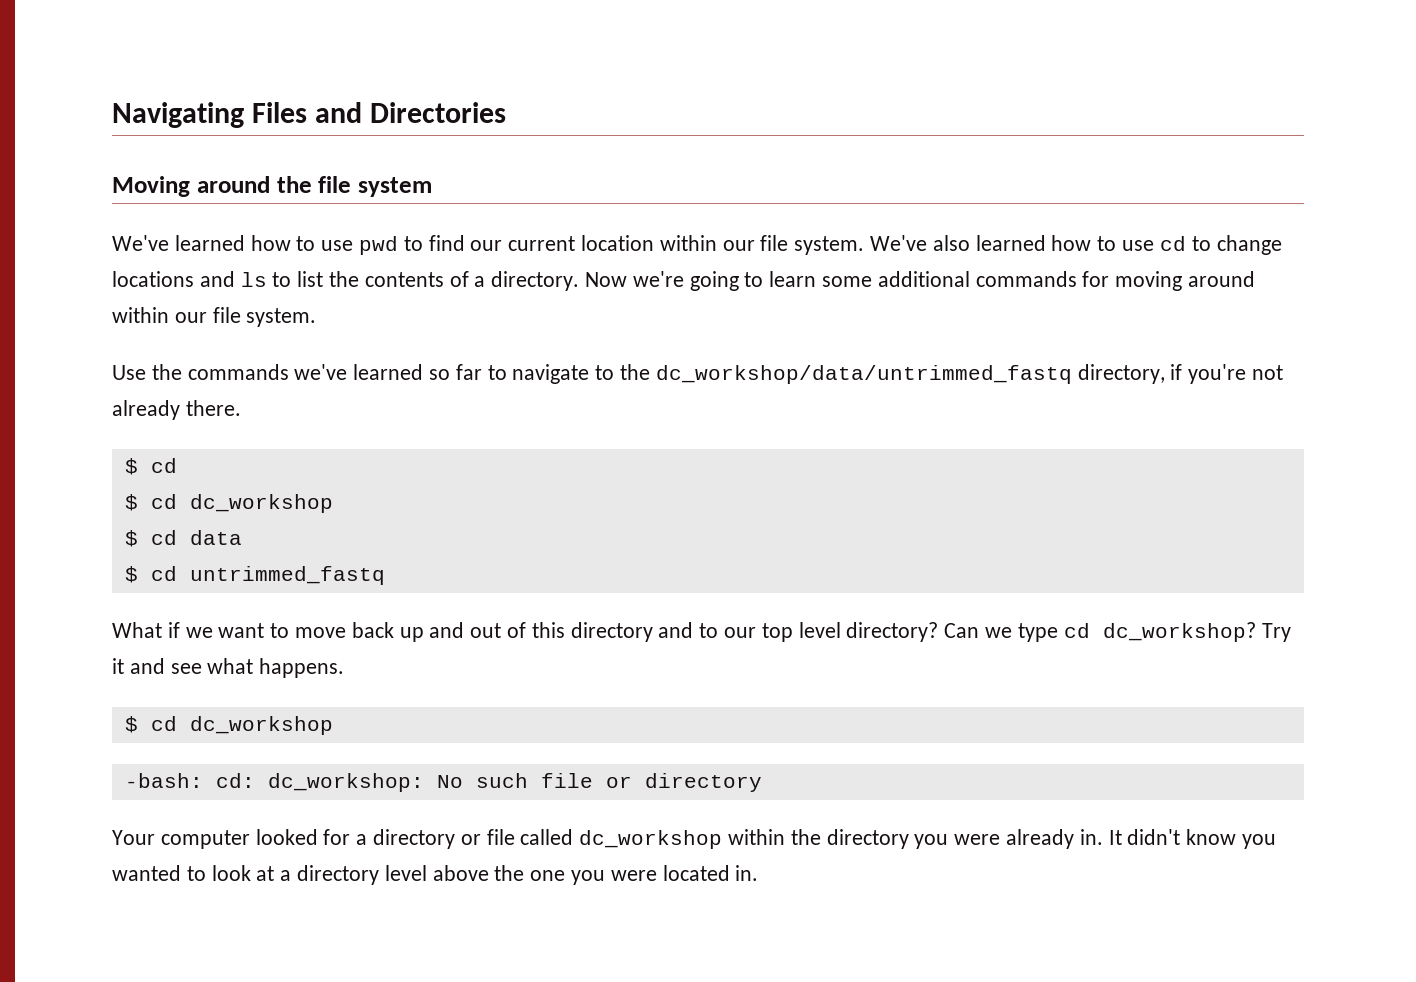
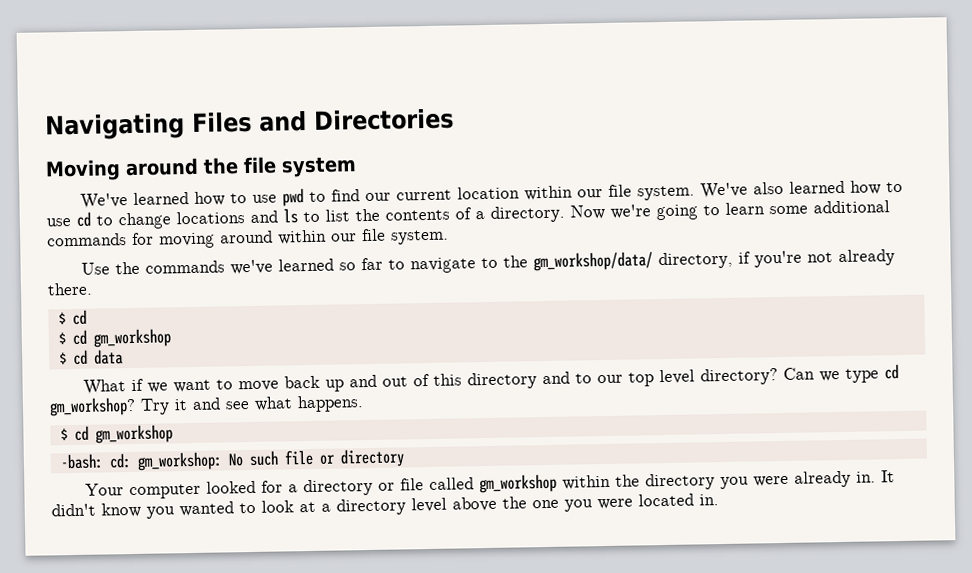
[655,365,1072,384] dc_workshop/data/untrimmed_fastq -> [532,251,653,272] gm_workshop/data/
[189,494,333,513] dc_workshop -> [92,328,171,348] gm_workshop
[124,566,385,585] // $ cd untrimmed_fastq -> (124, 357) none
[1102,622,1256,642] dc_workshop? -> [49,396,136,417] gm_workshop?
[189,716,333,735] dc_workshop -> [94,424,173,444] gm_workshop
[267,773,424,792] dc_workshop: -> [136,451,223,471] gm_workshop:
[579,830,723,849] dc_workshop -> [478,473,557,494] gm_workshop

